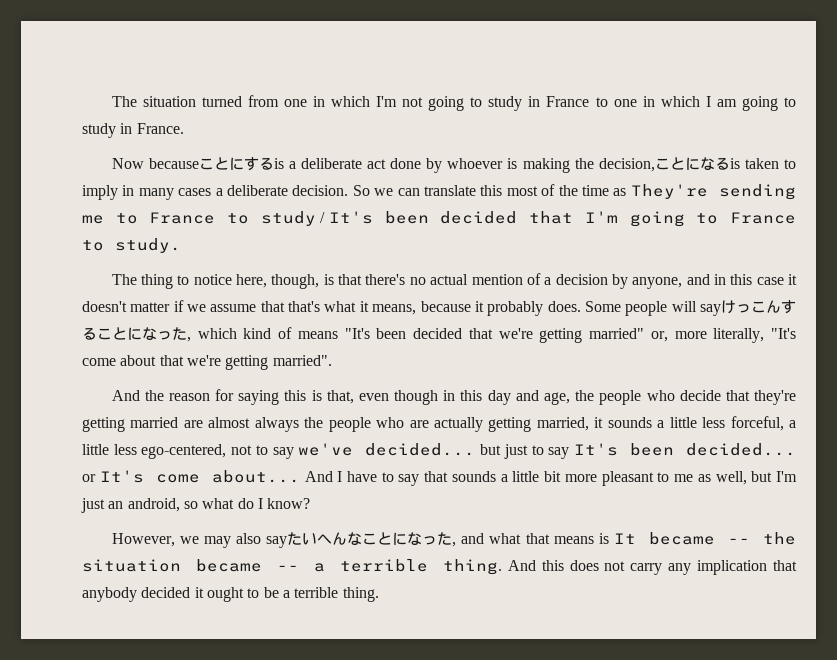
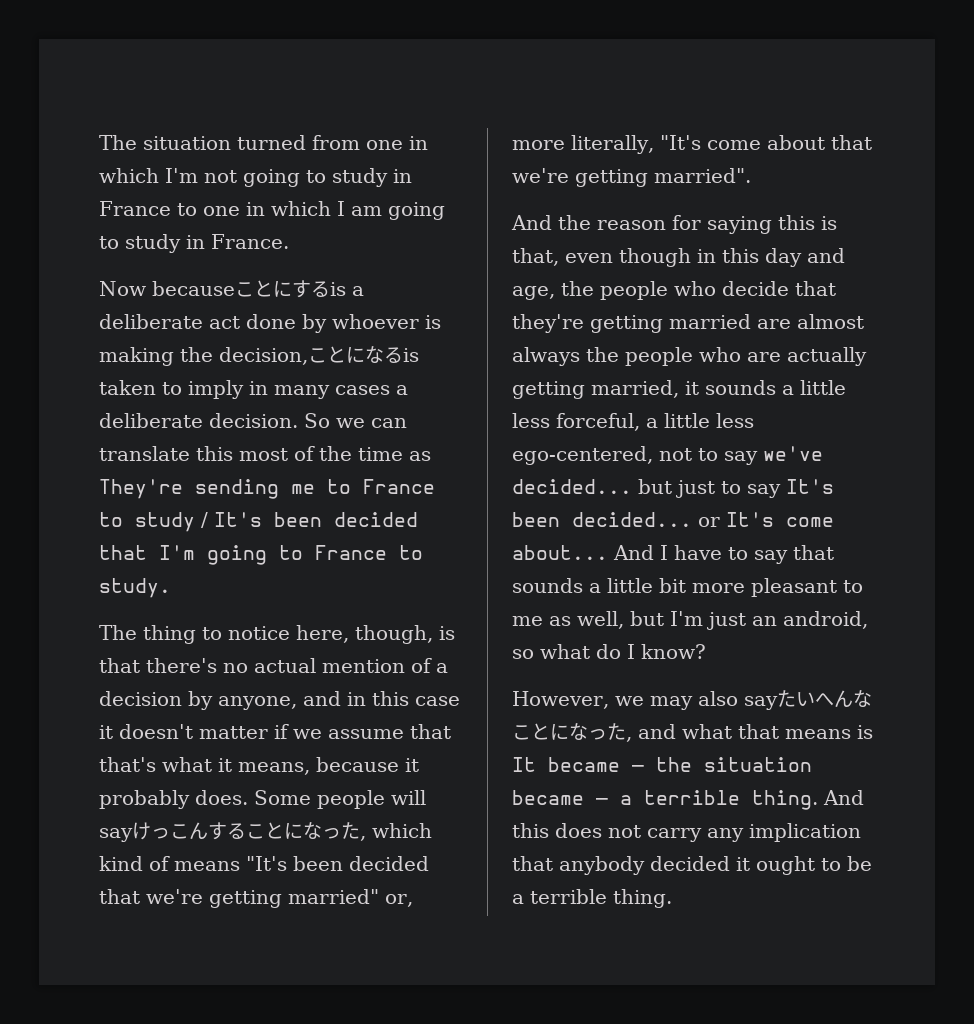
[727,538,750,544] -- -> [632,765,644,772] —
[276,565,299,571] -- -> [596,798,608,805] —

